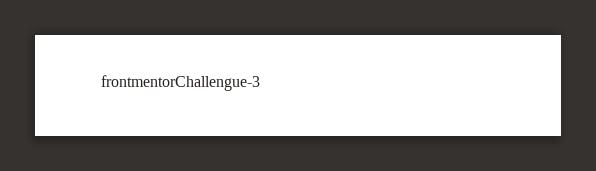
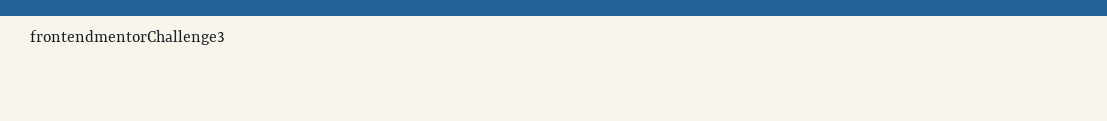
[101,75,260,91] frontmentorChallengue-3 -> [30,30,225,45] frontendmentorChallenge3

